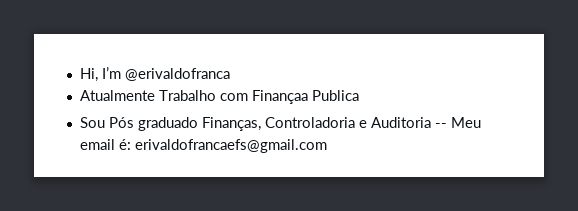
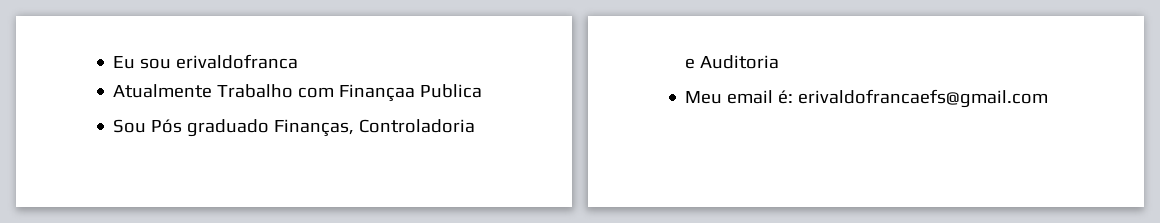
[79,67,230,82] Hi, I’m @erivaldofranca -> [113,54,299,69] Eu sou erivaldofranca
[434,123,447,128] -- -> (780, 62) //

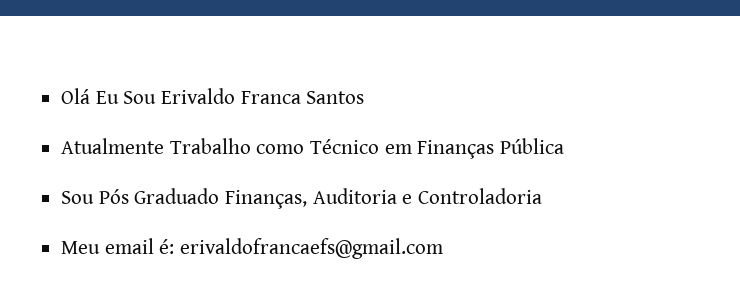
[113,54,299,69] [113,84,483,102] [113,119,355,137] Eu sou erivaldofranca // Atualmente Trabalho com Finançaa Publica // Sou Pós graduado Finanças, -> [61,88,365,104] [61,138,565,159] [61,188,413,209] Olá Eu Sou Erivaldo Franca Santos // Atualmente Trabalho como Técnico em Finanças Pública // Sou Pós Graduado Finanças, Auditoria e
[685,55,780,69] e Auditoria -> (543, 196) none

